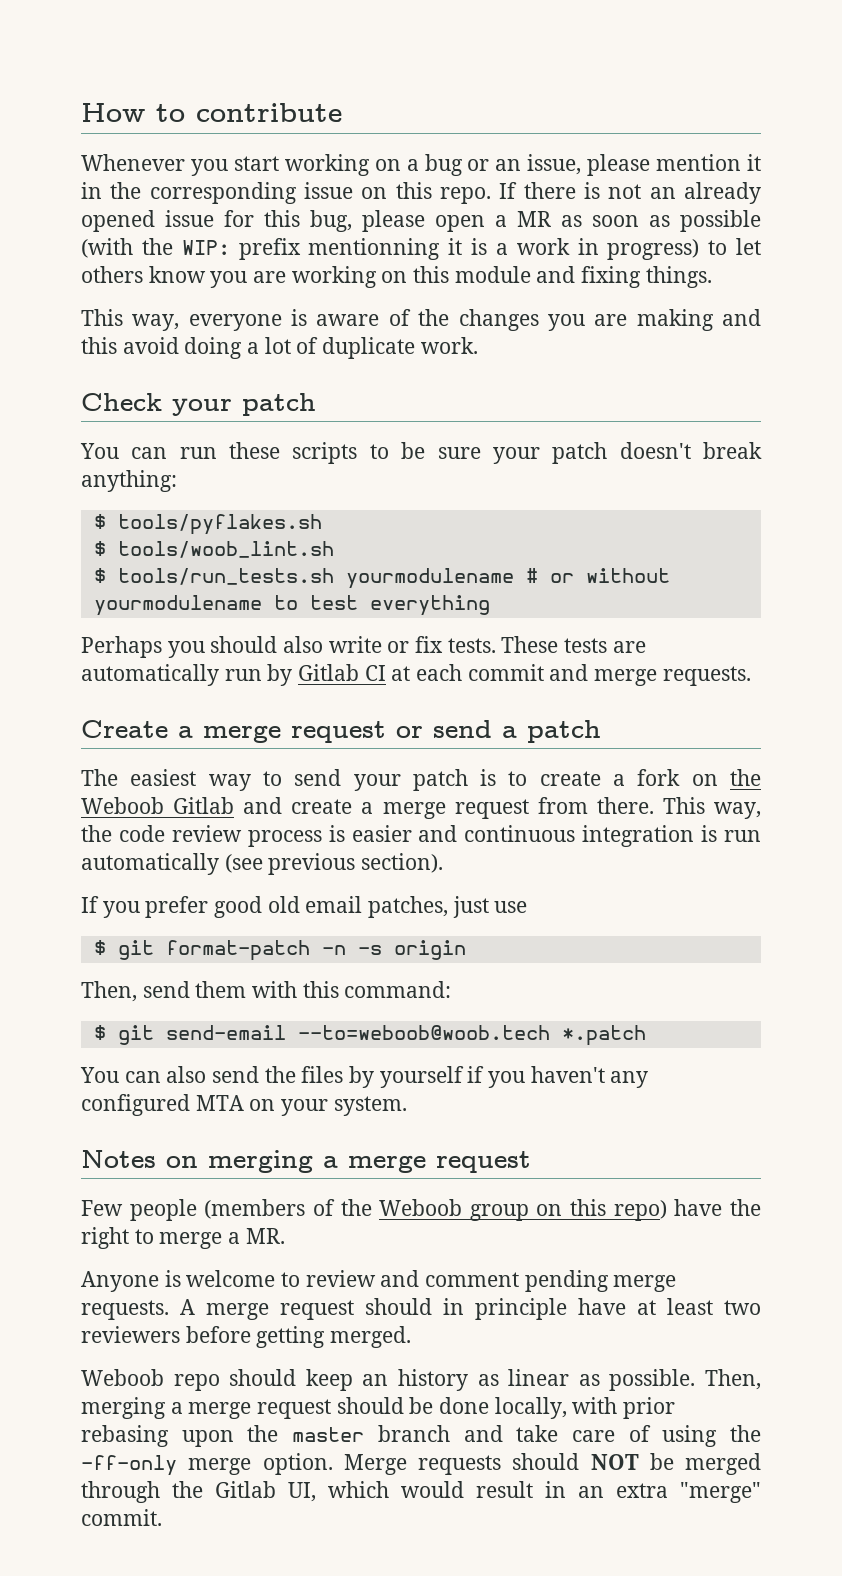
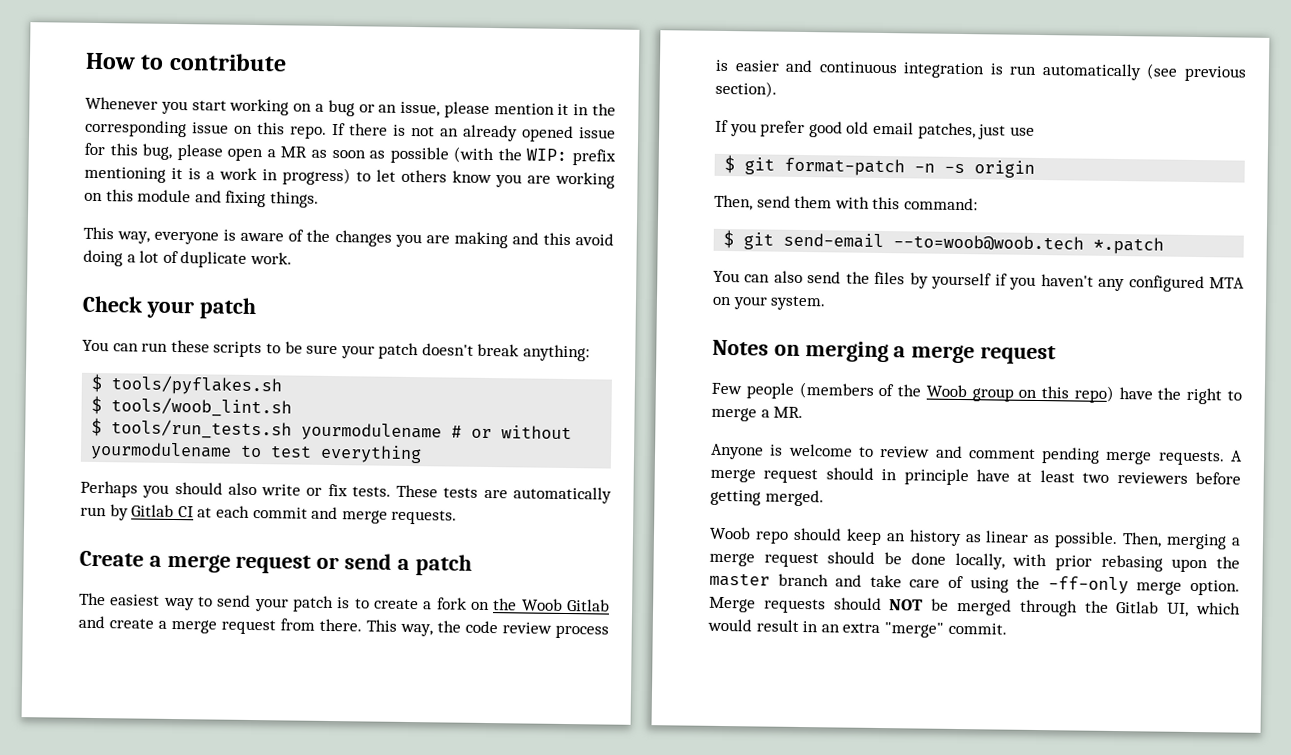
[308,238,441,260] mentionning -> [84,166,166,183] mentioning
[81,797,164,814] Weboob -> [521,598,563,611] Woob
[297,1025,550,1040] --to=weboob@woob.tech -> [893,234,1085,252] --to=woob@woob.tech
[379,1199,463,1216] Weboob -> [925,384,967,398] Woob
[81,1369,164,1386] Weboob -> [709,526,751,540] Woob

